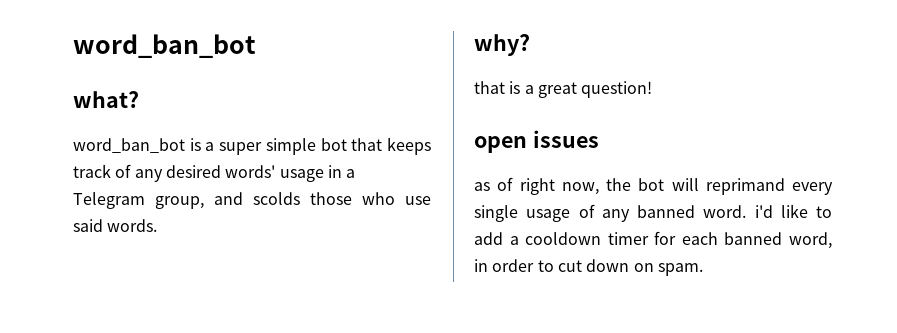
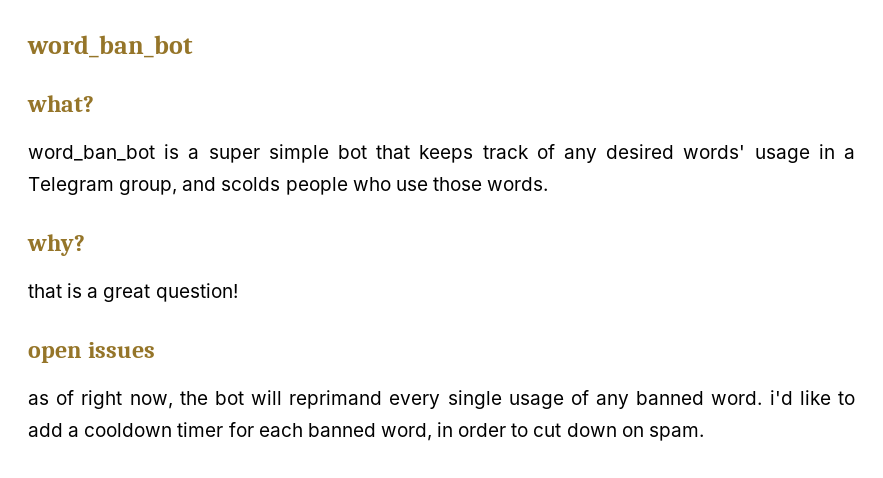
[310,192,352,205] those -> [285,177,348,195] people
[73,219,103,232] said -> [432,177,482,191] those

